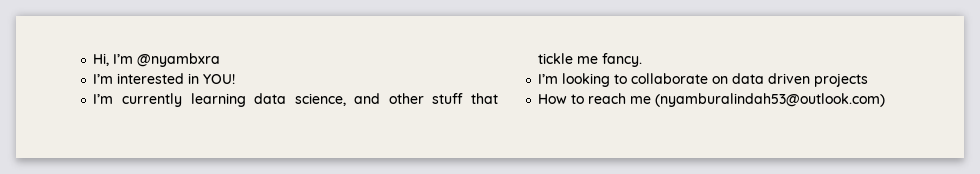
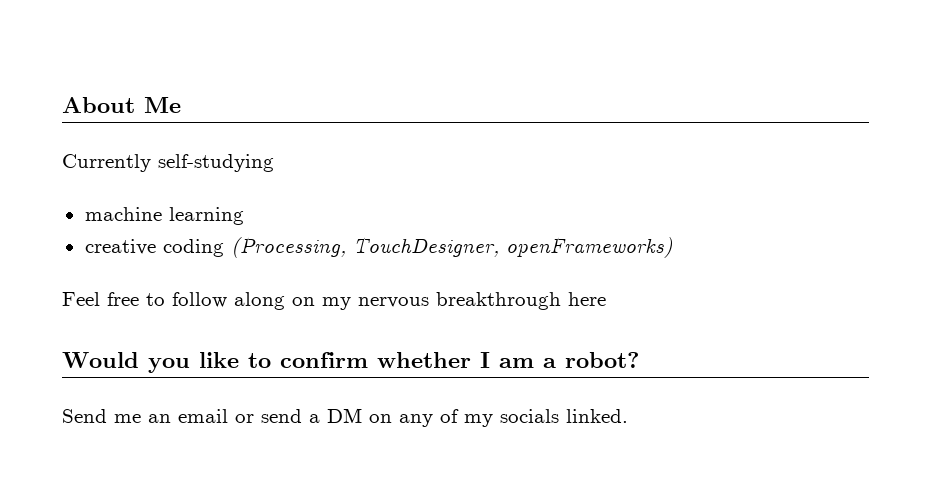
[93,53,221,67] [93,73,236,84] [93,93,498,107] [538,53,643,67] [538,73,869,87] [538,93,886,107] Hi, I’m @nyambxra // I’m interested in YOU! // I’m currently learning data science, and other stuff that tickle me fancy. // I’m looking to collaborate on data driven projects // How to reach me (nyamburalindah53@outlook.com) -> [62,97,181,113] [62,154,274,172] [84,207,244,225] [84,237,673,258] [62,292,606,310] [62,352,639,373] [62,408,628,427] About Me // Currently self-studying // machine learning // creative coding (Processing, TouchDesigner, openFrameworks) // Feel free to follow along on my nervous breakthrough here // Would you like to confirm whether I am a robot? // Send me an email or send a DM on any of my socials linked.

